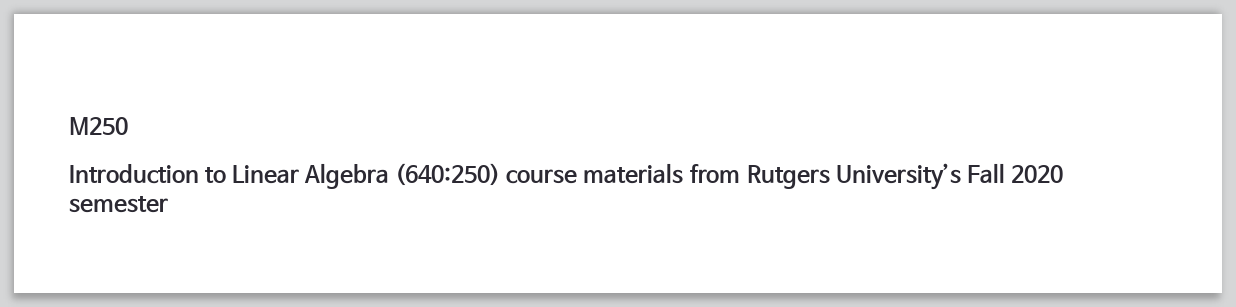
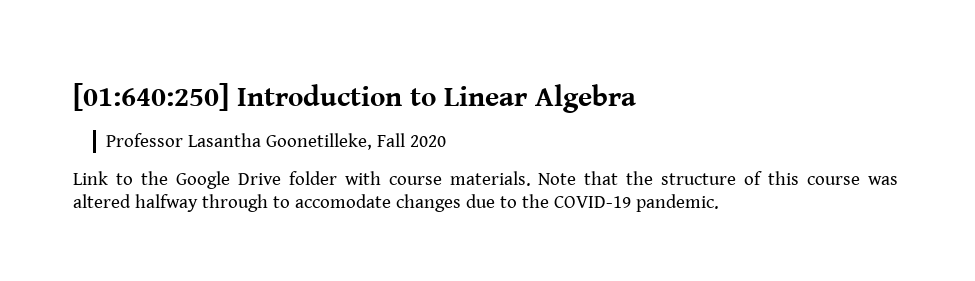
[69,117,128,135] M250 // -> [73,83,229,111] [01:640:250]
[395,163,1063,190] [69,196,168,213] (640:250) course materials from Rutgers University’s Fall 2020 semester -> [105,133,446,150] [73,171,898,189] [73,194,719,212] // Professor Lasantha Goonetilleke, Fall 2020 // Link to the Google Drive folder with course materials. Note that the structure of this course was altered halfway through to accomodate changes due to the COVID-19 pandemic.

